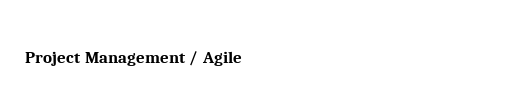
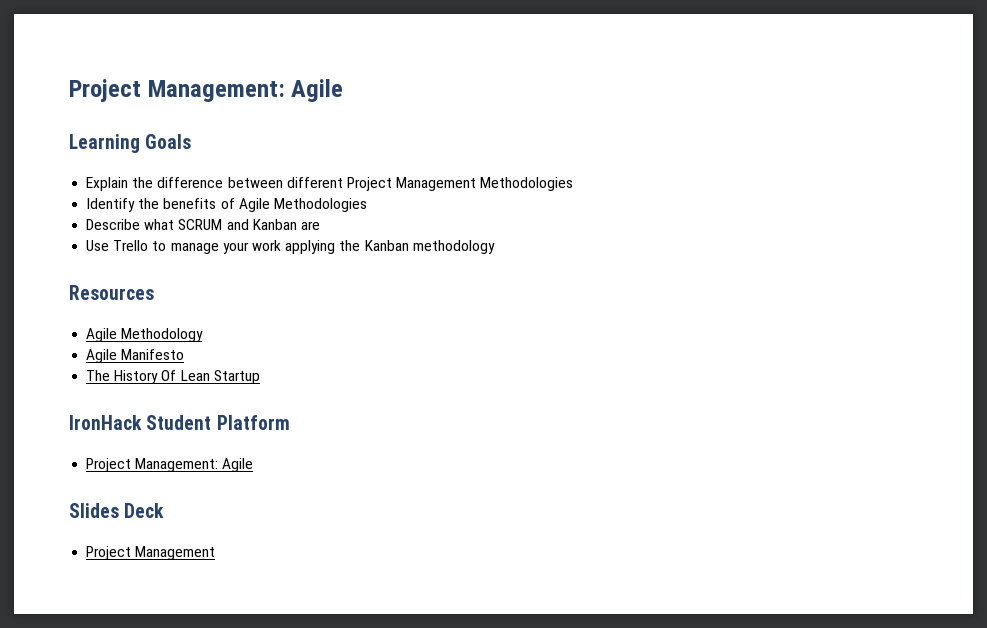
[25,51,242,66] Project Management / Agile -> [69,79,344,102] [69,134,192,153] [86,177,574,191] [86,198,367,212] [86,219,320,230] [86,240,495,254] [69,285,154,300] [86,328,204,342] [86,349,185,363] [86,370,260,384] [69,415,290,430] [86,458,254,472] [69,503,165,518] [86,546,216,560] Project Management: Agile // Learning Goals // Explain the difference between different Project Management Methodologies // Identify the benefits of Agile Methodologies // Describe what SCRUM and Kanban are // Use Trello to manage your work applying the Kanban methodology // Resources // Agile Methodology // Agile Manifesto // The History Of Lean Startup // IronHack Student Platform // Project Management: Agile // Slides Deck // Project Management

